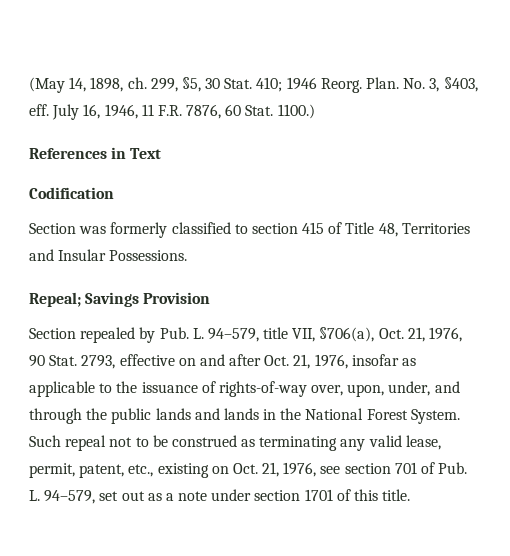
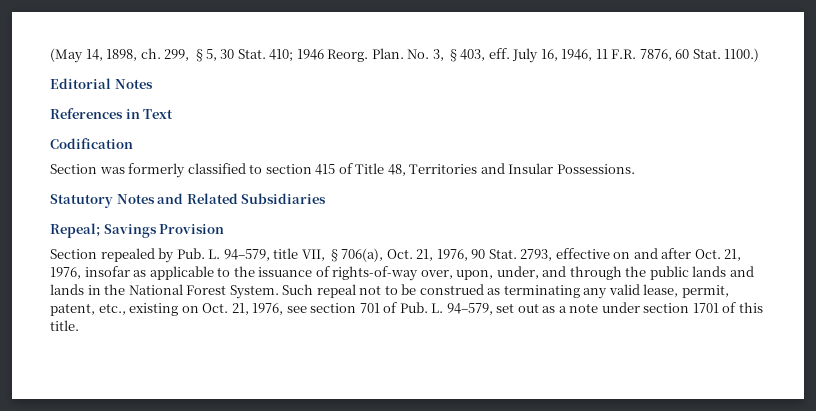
(315, 111) none -> [50,78,153,89] // Editorial Notes
(188, 255) none -> [50,193,327,208] // Statutory Notes and Related Subsidiaries

